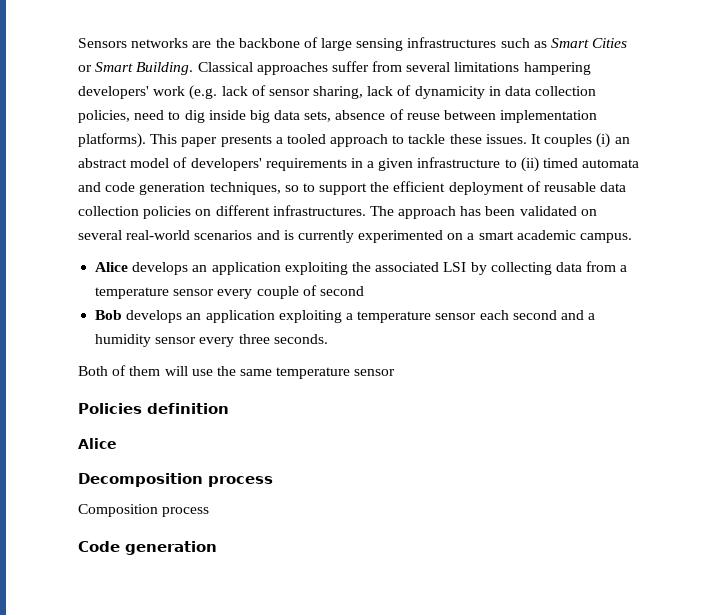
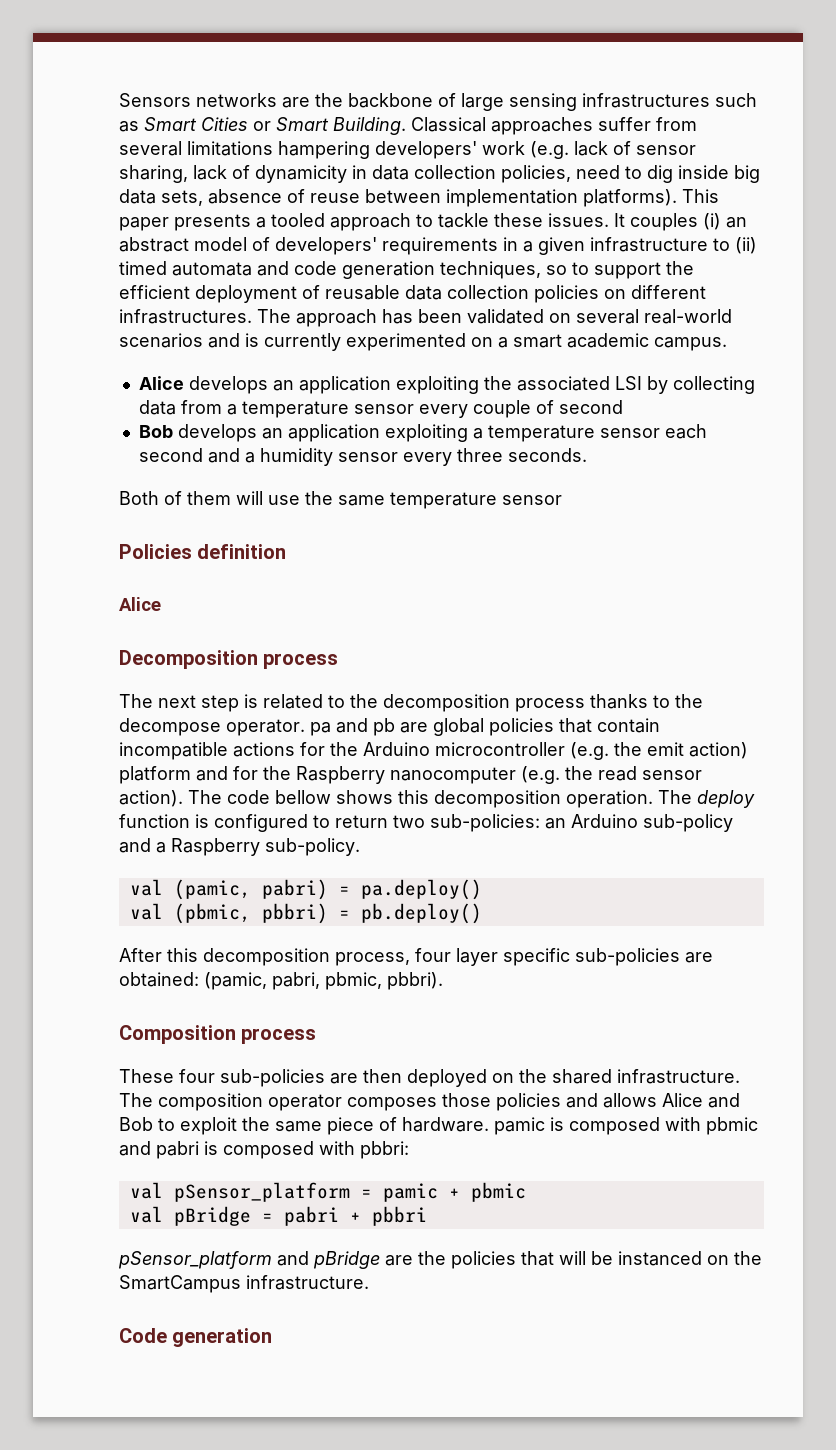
[78,504,210,517] Composition process -> [119,694,703,712] [119,718,660,736] [119,742,748,760] [119,766,702,784] [119,790,755,808] [119,814,733,832] [119,838,360,856] [129,879,482,900] [129,903,482,924] [119,948,713,966] [119,972,443,990] [119,1025,317,1044] [119,1069,740,1087] [119,1093,740,1111] [119,1117,758,1135] [119,1141,409,1159] [129,1182,526,1202] [129,1206,427,1226] [118,1251,762,1269] [119,1275,369,1293] The next step is related to the decomposition process thanks to the decompose operator. pa and pb are global policies that contain incompatible actions for the Arduino microcontroller (e.g. the emit action) platform and for the Raspberry nanocomputer (e.g. the read sensor action). The code bellow shows this decomposition operation. The deploy function is configured to return two sub-policies: an Arduino sub-policy and a Raspberry sub-policy. // val (pamic, pabri) = pa.deploy() // val (pbmic, pbbri) = pb.deploy() // After this decomposition process, four layer specific sub-policies are obtained: (pamic, pabri, pbmic, pbbri). // Composition process // These four sub-policies are then deployed on the shared infrastructure. The composition operator composes those policies and allows Alice and Bob to exploit the same piece of hardware. pamic is composed with pbmic and pabri is composed with pbbri: // val pSensor_platform = pamic + pbmic // val pBridge = pabri + pbbri // pSensor_platform and pBridge are the policies that will be instanced on the SmartCampus infrastructure.

